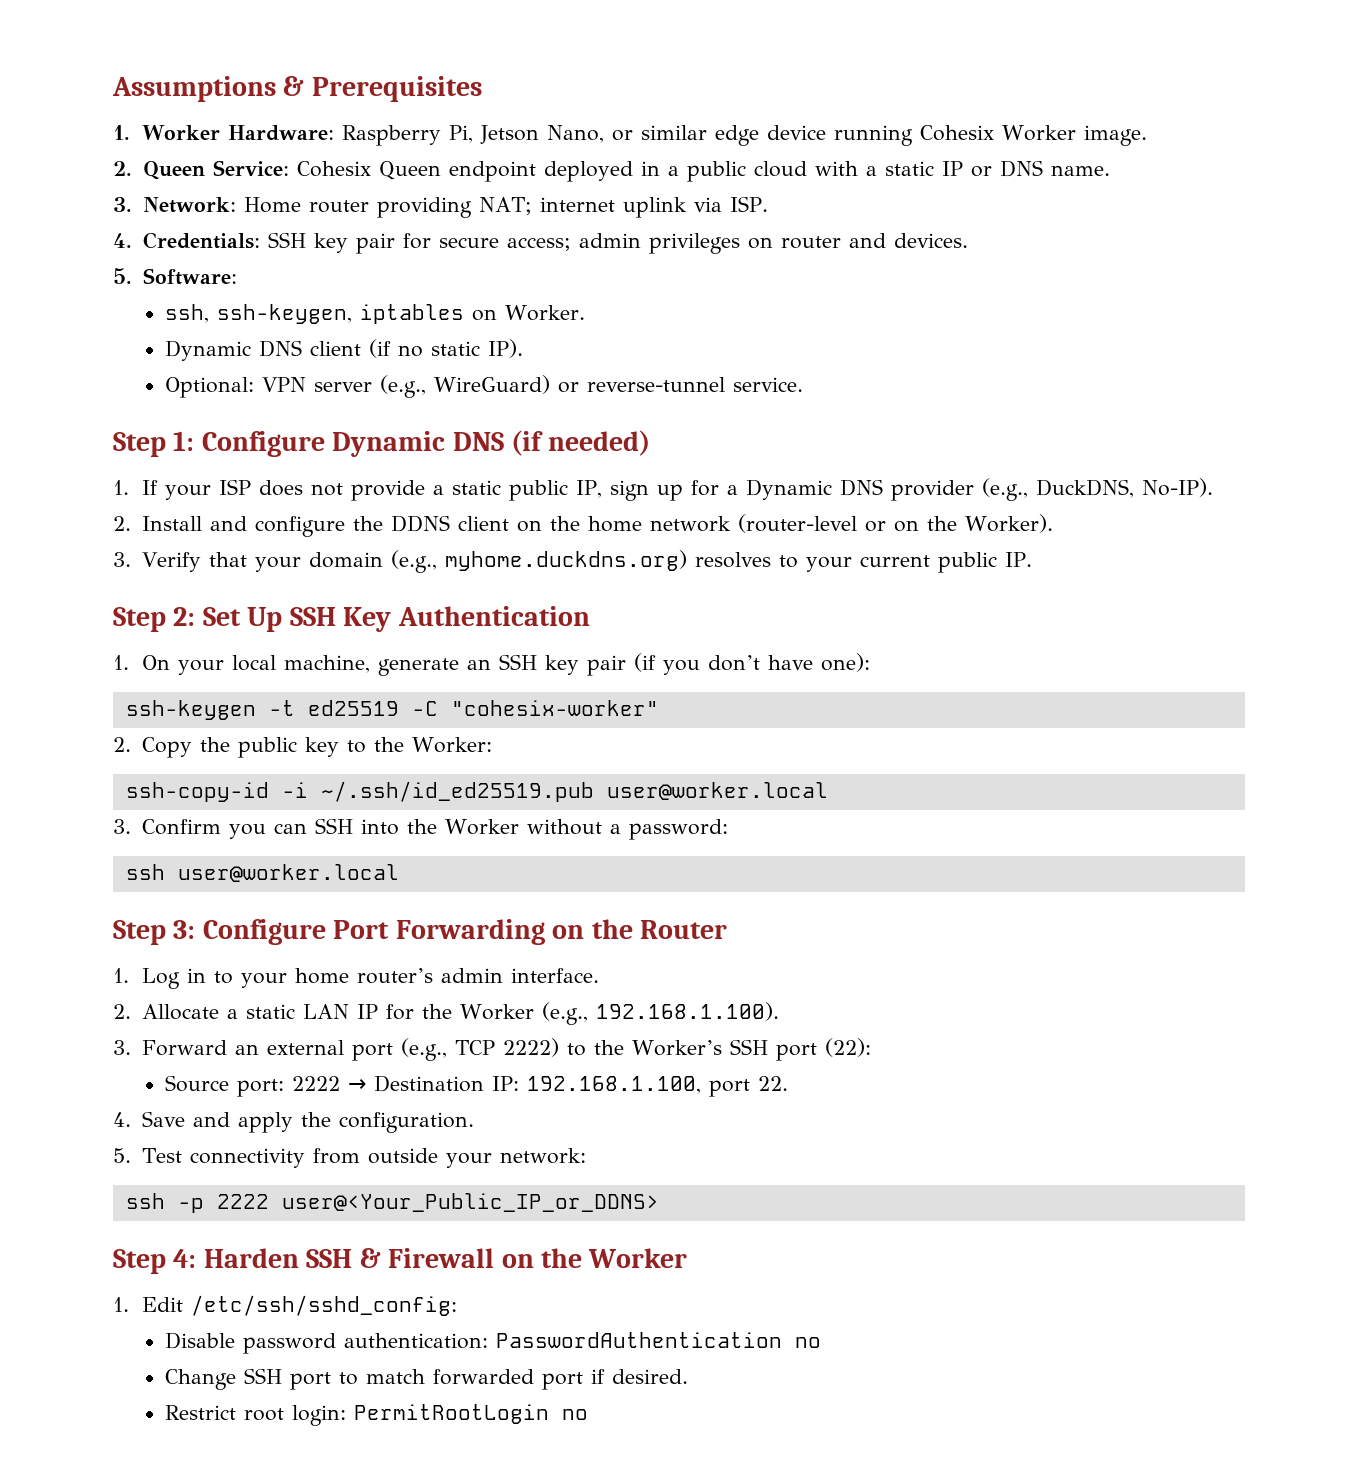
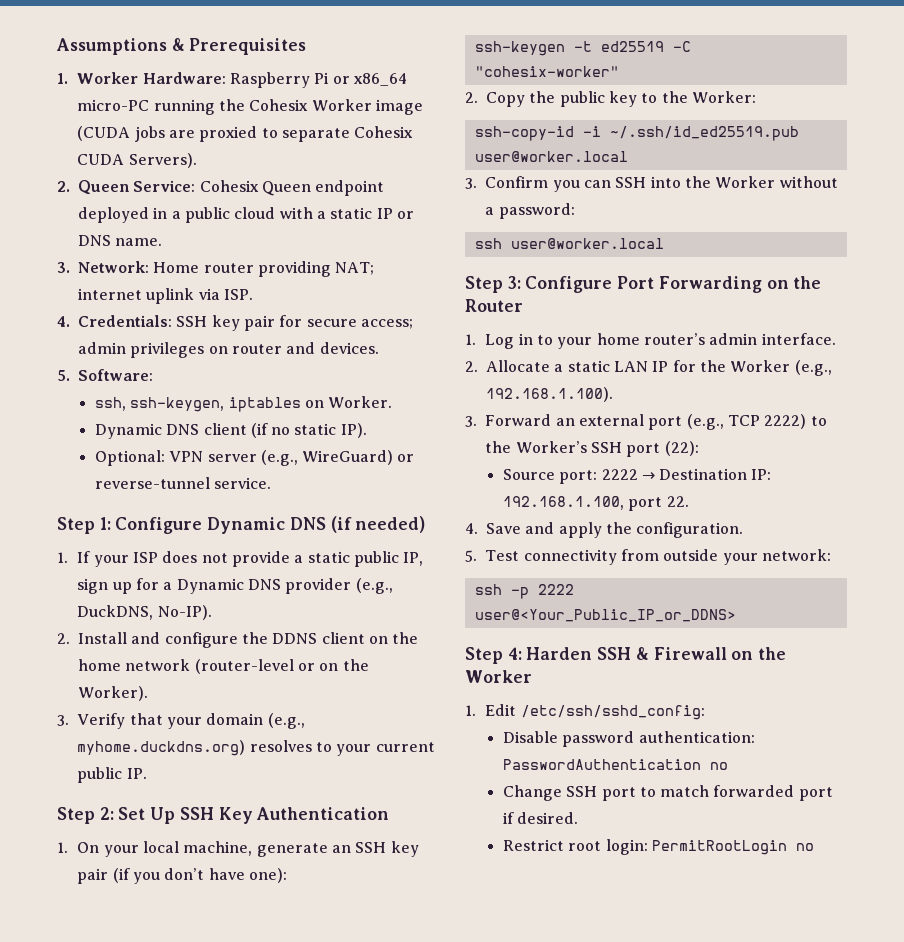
[448,125,1147,146] Pi, Jetson Nano, or similar edge device running Cohesix Worker image. -> [314,72,407,86] [77,99,423,115] [77,126,414,142] [77,153,197,168] Pi or x86_64 micro-PC running the Cohesix Worker image (CUDA jobs are proxied to separate Cohesix CUDA Servers).

